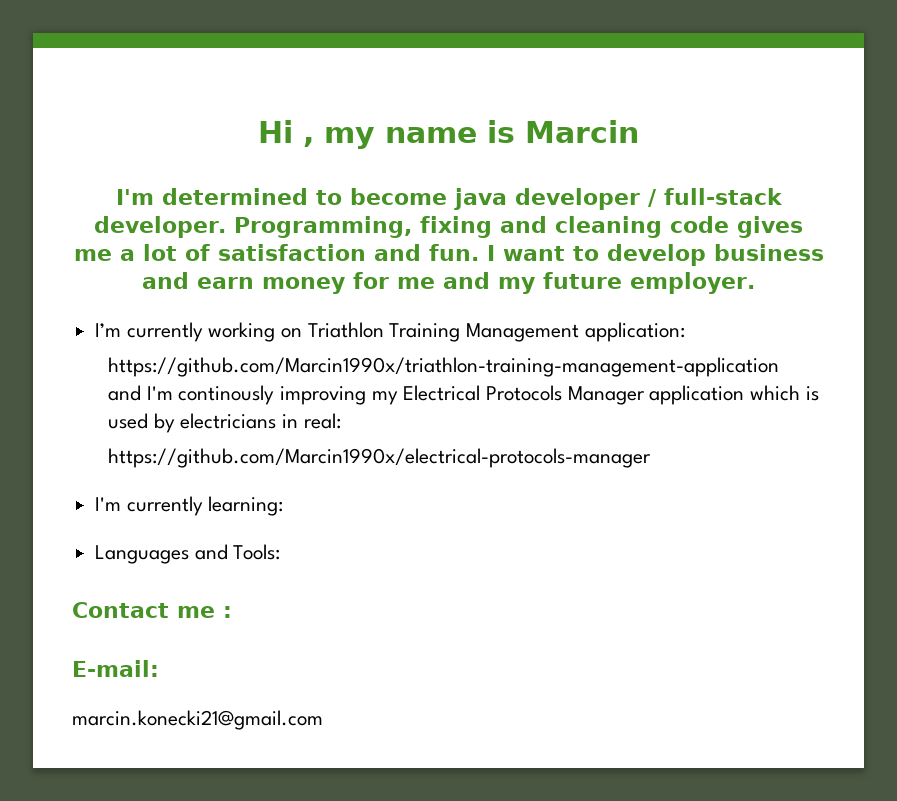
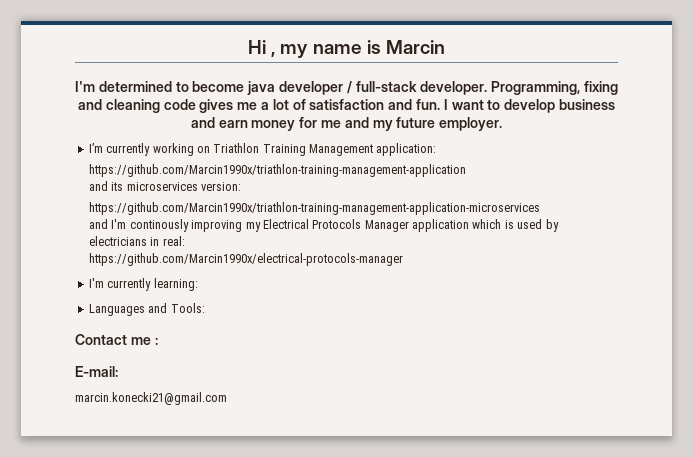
(779, 367) none -> [89,181,242,191] [89,202,541,215] // and its microservices version: // https://github.com/Marcin1990x/triathlon-training-management-application-microservices

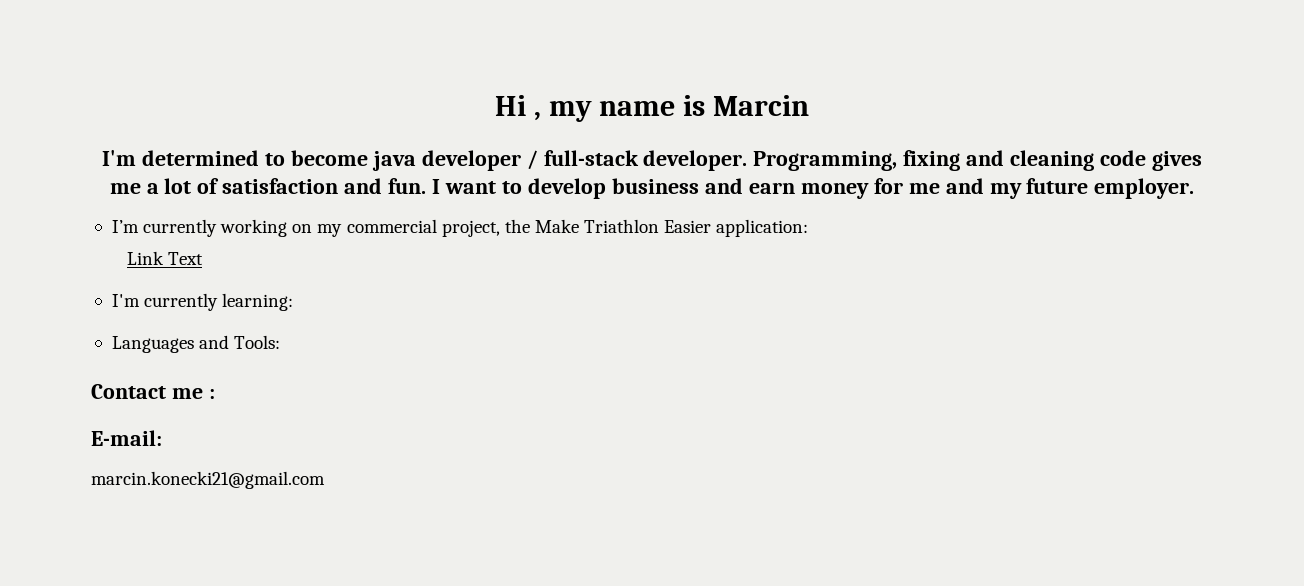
[213,143,437,156] [89,164,467,177] [89,181,242,191] [89,202,541,215] [89,219,559,232] [89,236,185,246] [89,253,404,266] Triathlon Training Management application: // https://github.com/Marcin1990x/triathlon-training-management-application // and its microservices version: // https://github.com/Marcin1990x/triathlon-training-management-application-microservices // and I'm continously improving my Electrical Protocols Manager application which is used by electricians in real: // https://github.com/Marcin1990x/electrical-protocols-manager -> [317,219,809,237] [126,251,204,265] my commercial project, the Make Triathlon Easier application: // Link Text

